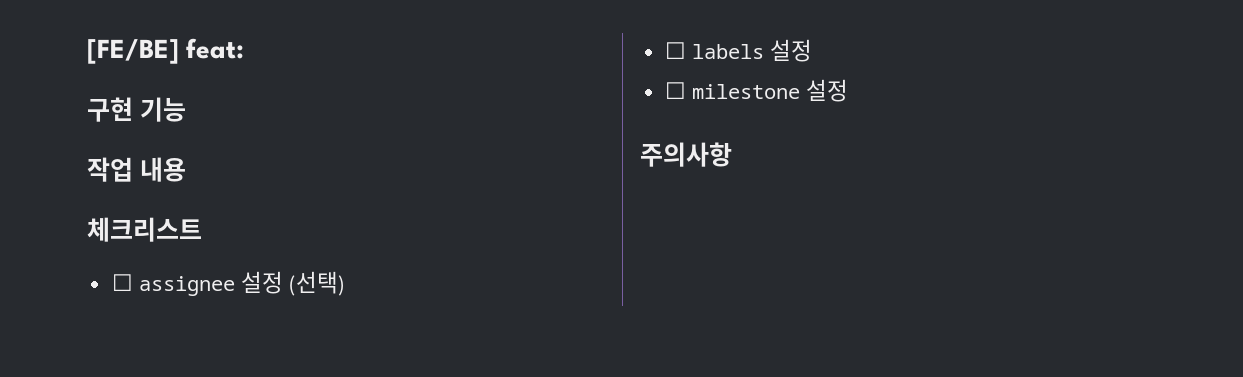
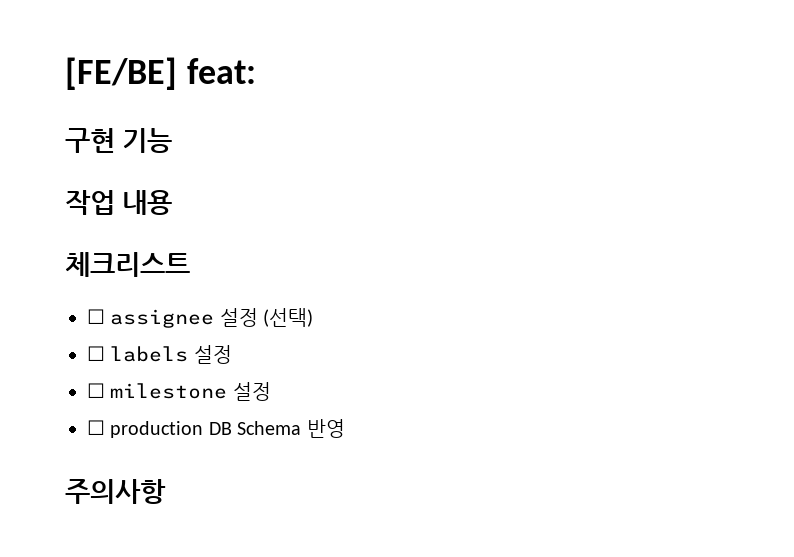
(848, 90) none -> [87,419,345,438] // ☐ production DB Schema 반영

